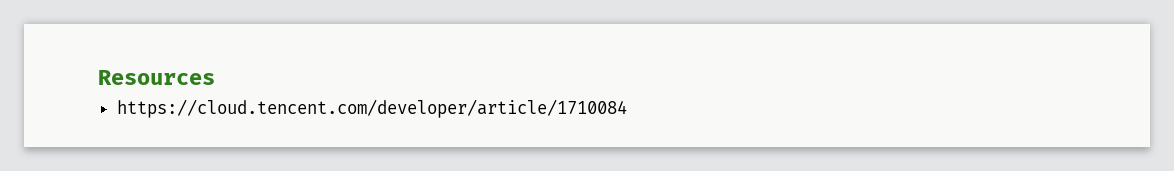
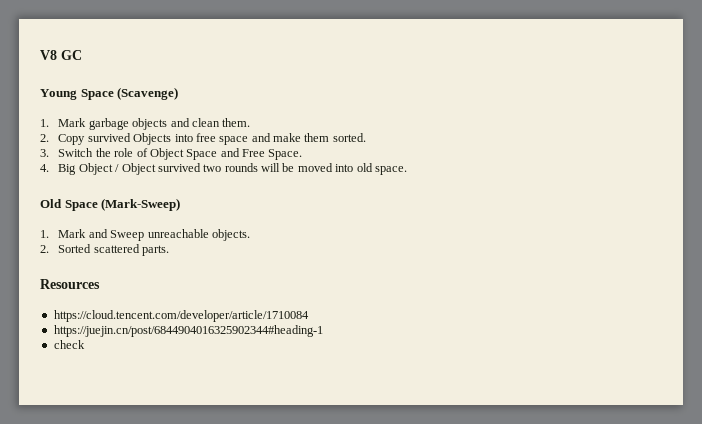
(98, 77) none -> [40,50,82,60] [40,87,179,100] [40,118,251,130] [40,133,366,145] [40,148,303,160] [40,163,407,175] [40,198,181,211] [40,229,250,241] [40,244,170,256] V8 GC // Young Space (Scavenge) // 1. Mark garbage objects and clean them. // 2. Copy survived Objects into free space and make them sorted. // 3. Switch the role of Object Space and Free Space. // 4. Big Object / Object survived two rounds will be moved into old space. // Old Space (Mark-Sweep) // 1. Mark and Sweep unreachable objects. // 2. Sorted scattered parts. //
(627, 108) none -> [53,325,323,337] [53,340,85,349] // https://juejin.cn/post/6844904016325902344#heading-1 // check

